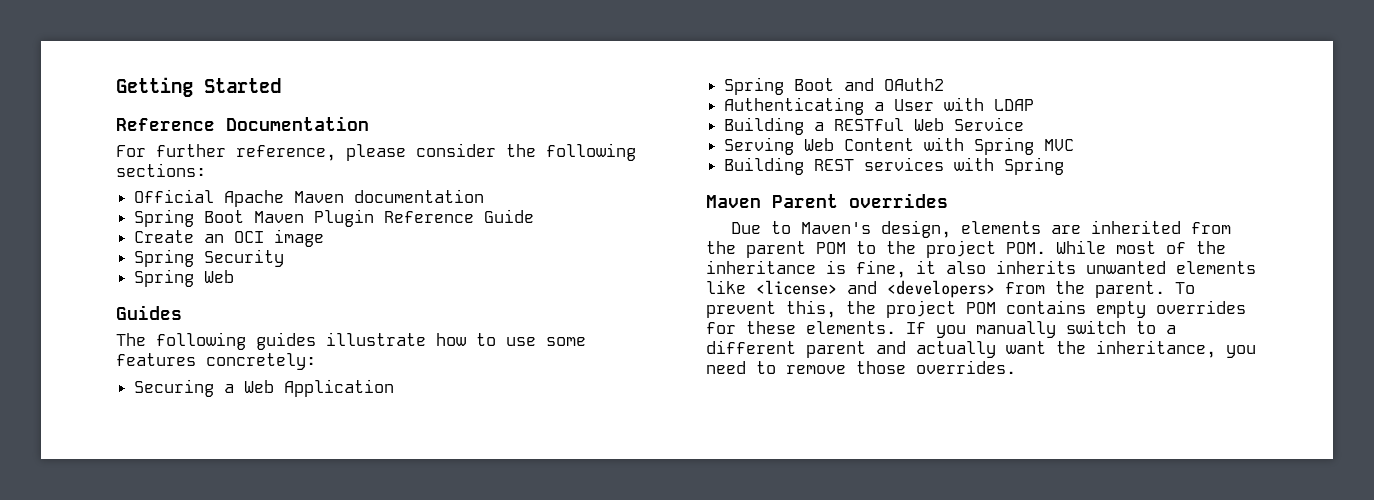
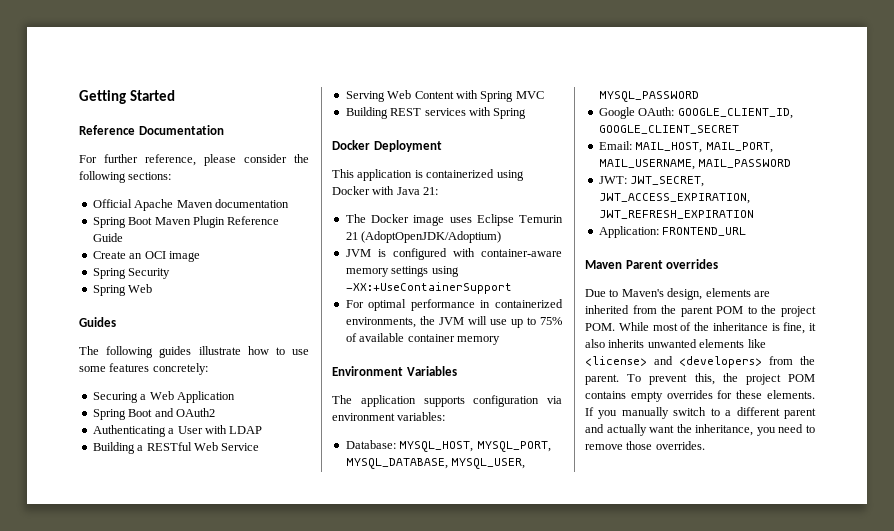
(1065, 166) none -> [332,140,442,152] [332,169,524,181] [332,186,439,195] [345,214,563,226] [345,231,502,243] [345,248,562,260] [345,266,459,277] [345,282,512,294] [345,299,563,311] [345,316,562,328] [345,333,500,345] [332,366,457,376] [332,395,562,407] [332,412,446,421] [345,440,551,452] [345,458,526,469] [598,91,699,102] [598,107,793,119] [598,125,739,134] [598,141,773,153] [598,159,792,170] [598,176,705,187] [598,193,750,204] [598,210,754,219] [598,226,747,238] // Docker Deployment // This application is containerized using Docker with Java 21: // The Docker image uses Eclipse Temurin 21 (AdoptOpenJDK/Adoptium) // JVM is configured with container-aware memory settings using -XX:+UseContainerSupport // For optimal performance in containerized environments, the JVM will use up to 75% of available container memory // Environment Variables // The application supports configuration via environment variables: // Database: MYSQL_HOST, MYSQL_PORT, MYSQL_DATABASE, MYSQL_USER, MYSQL_PASSWORD // Google OAuth: GOOGLE_CLIENT_ID, GOOGLE_CLIENT_SECRET // Email: MAIL_HOST, MAIL_PORT, MAIL_USERNAME, MAIL_PASSWORD // JWT: JWT_SECRET, JWT_ACCESS_EXPIRATION, JWT_REFRESH_EXPIRATION // Application: FRONTEND_URL

